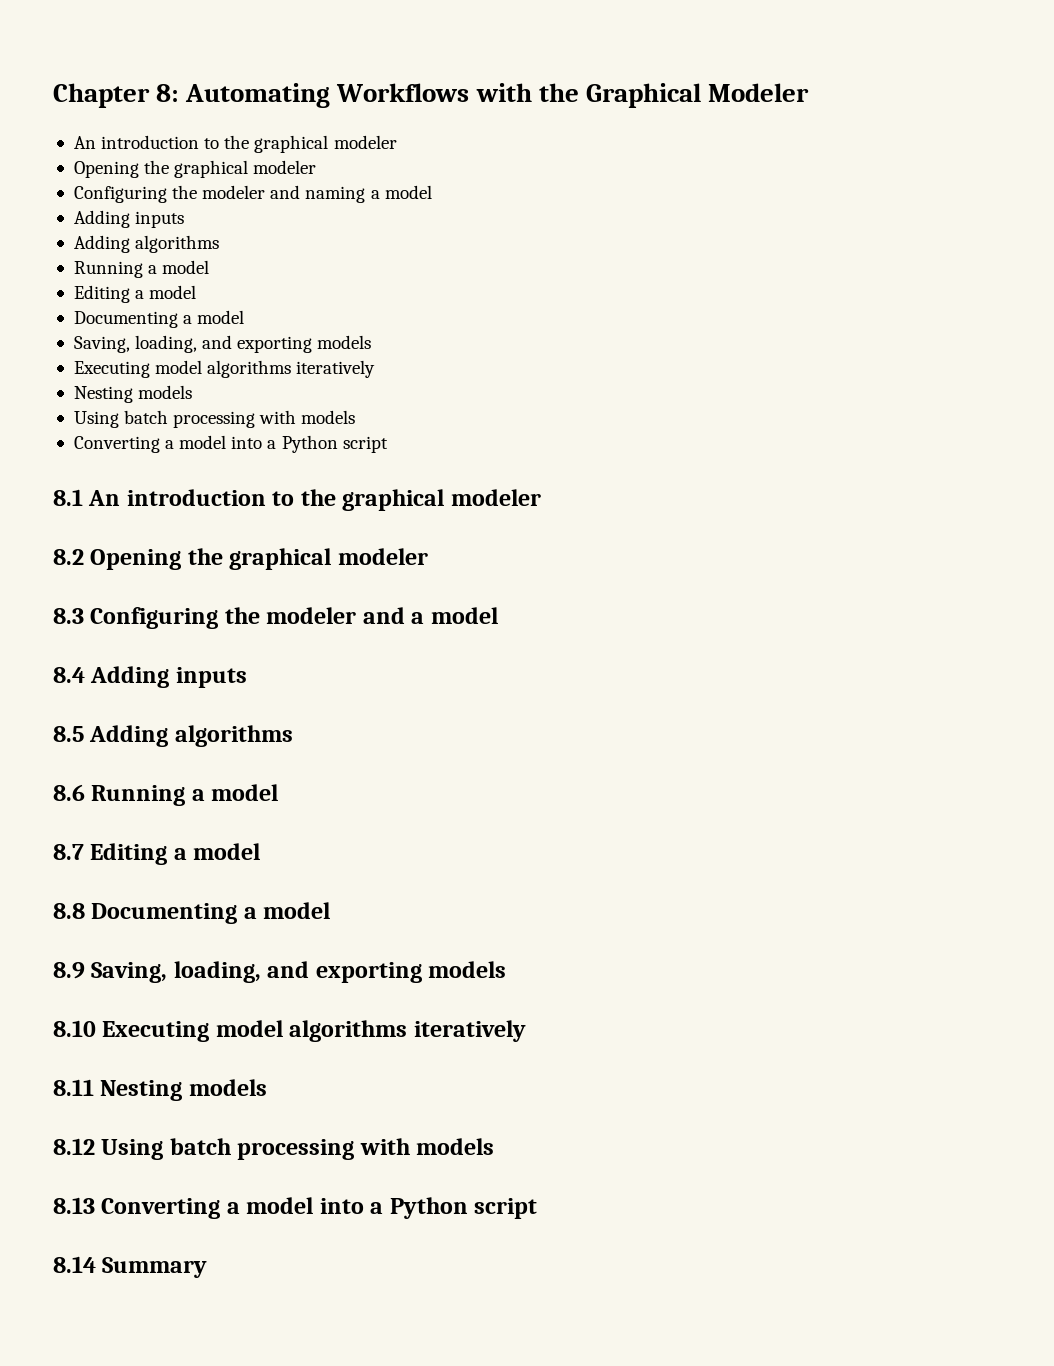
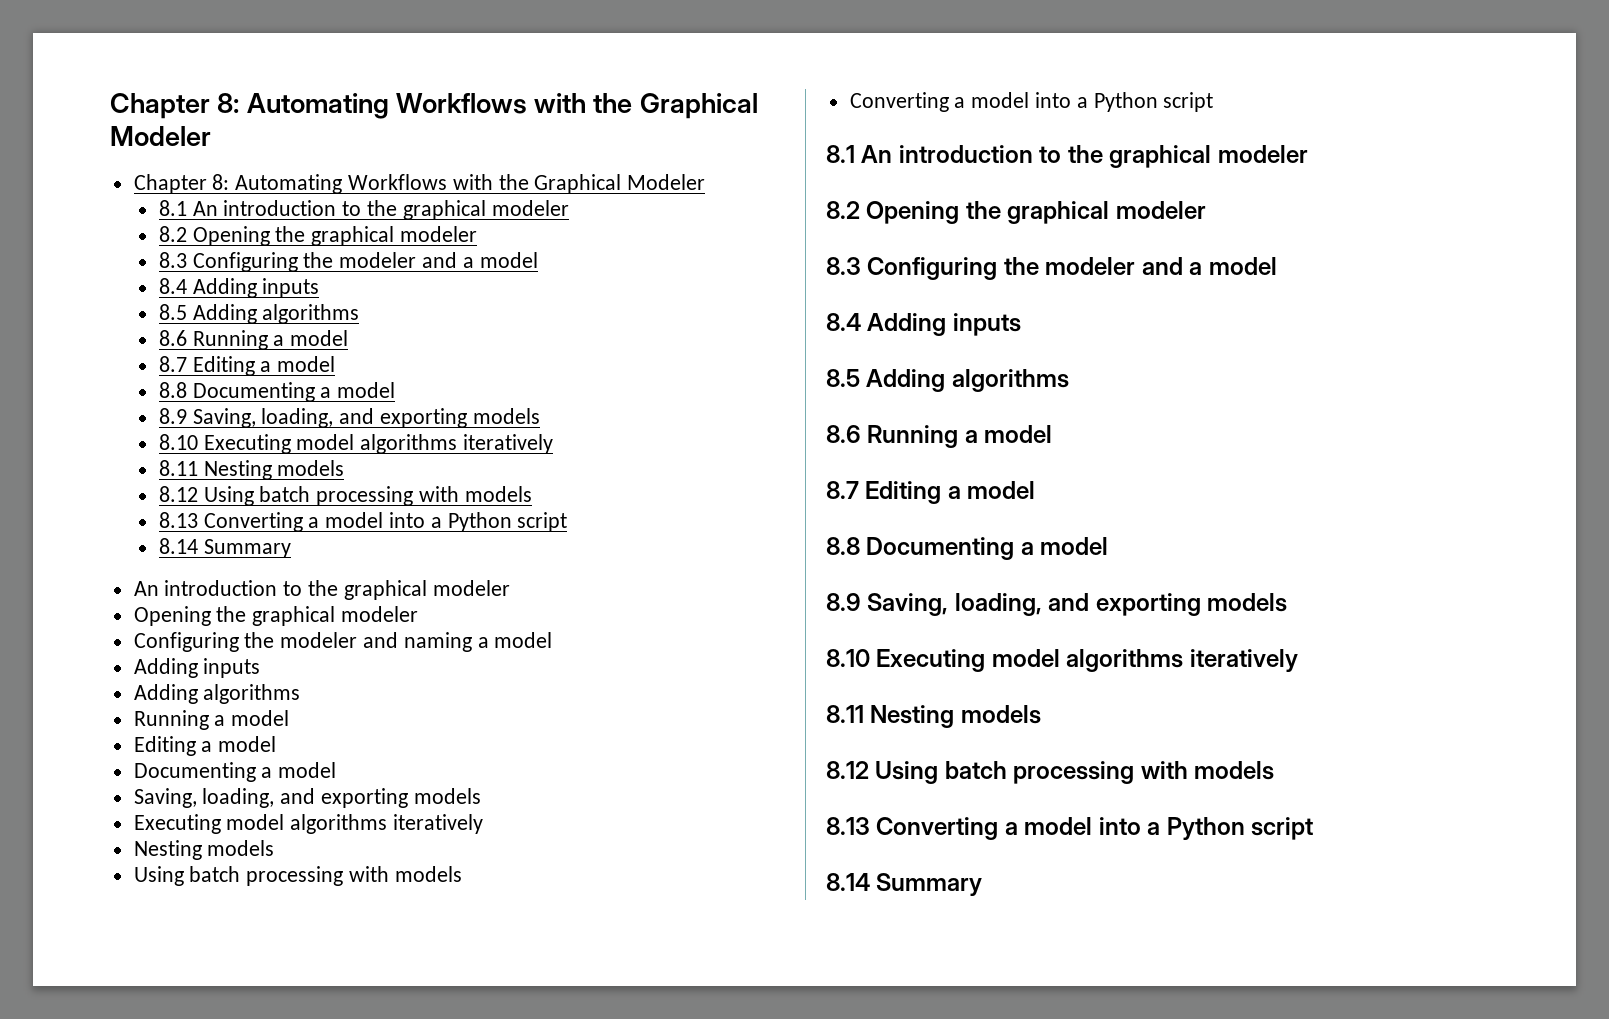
[53,83,810,108] Chapter 8: Automating Workflows with the Graphical Modeler -> [110,93,758,119] [110,126,211,146] [133,174,706,194] [158,200,569,220] [158,226,477,246] [158,252,538,272] [158,278,320,298] [158,304,360,324] [158,330,349,350] [158,356,336,376] [158,382,396,402] [158,408,540,428] [158,434,553,454] [158,460,345,480] [158,486,532,506] [158,512,568,532] [158,538,291,558] Chapter 8: Automating Workflows with the Graphical Modeler // Chapter 8: Automating Workflows with the Graphical Modeler // 8.1 An introduction to the graphical modeler // 8.2 Opening the graphical modeler // 8.3 Configuring the modeler and a model // 8.4 Adding inputs // 8.5 Adding algorithms // 8.6 Running a model // 8.7 Editing a model // 8.8 Documenting a model // 8.9 Saving, loading, and exporting models // 8.10 Executing model algorithms iteratively // 8.11 Nesting models // 8.12 Using batch processing with models // 8.13 Converting a model into a Python script // 8.14 Summary

